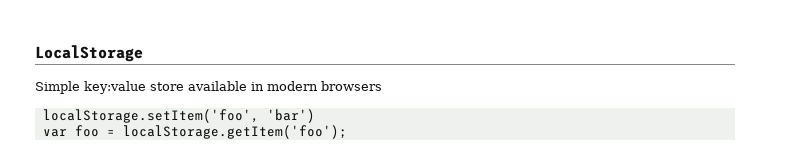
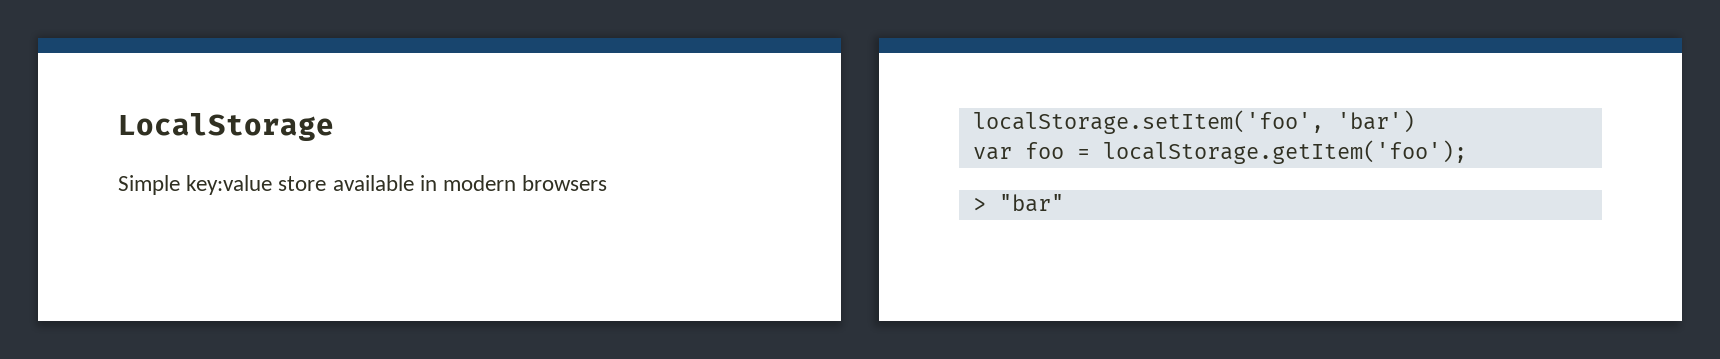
(347, 132) none -> [972,194,1064,212] // > "bar"

